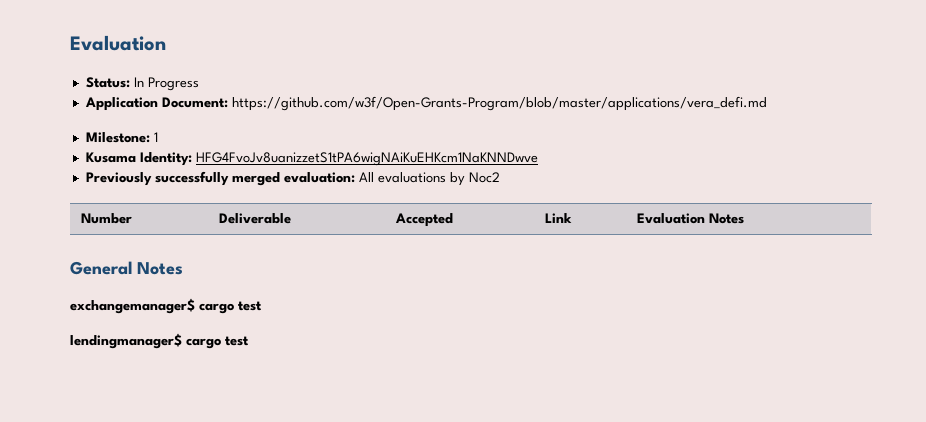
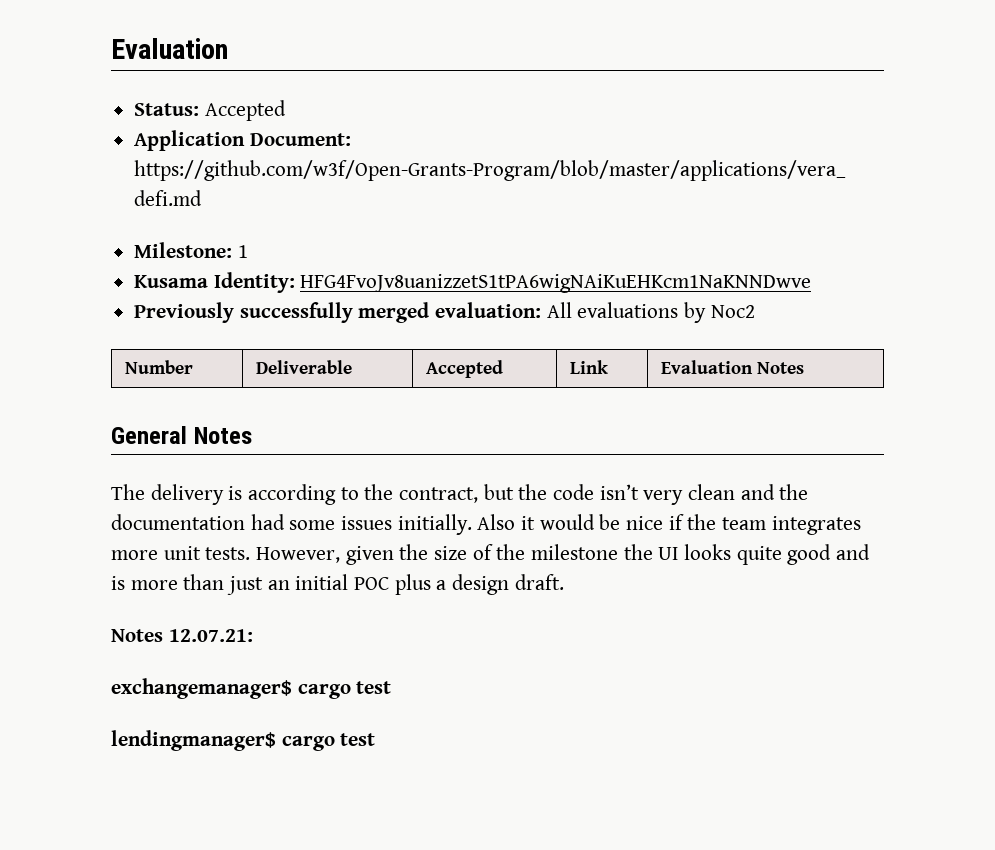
[133,77,199,91] In Progress -> [204,100,286,121] Accepted
(183, 268) none -> [111,484,809,505] [111,514,861,535] [111,544,871,565] [111,574,564,595] [111,629,253,642] // The delivery is according to the contract, but the code isn’t very clean and the documentation had some issues initially. Also it would be nice if the team integrates more unit tests. However, given the size of the milestone the UI looks quite good and is more than just an initial POC plus a design draft. // Notes 12.07.21:

